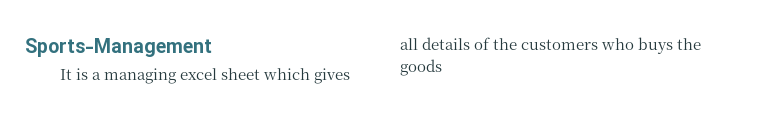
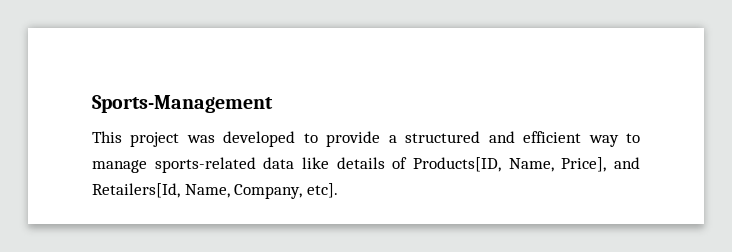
[60,68,351,84] [400,37,702,54] [400,59,442,76] It is a managing excel sheet which gives all details of the customers who buys the goods -> [92,131,640,147] [92,157,640,173] [92,183,338,199] This project was developed to provide a structured and efficient way to manage sports-related data like details of Products[ID, Name, Price], and Retailers[Id, Name, Company, etc].

